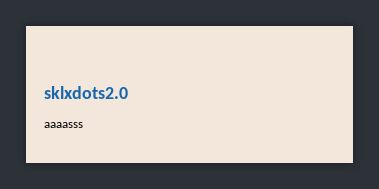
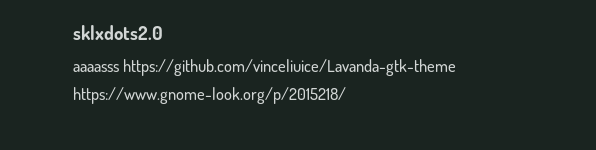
(83, 125) none -> [123,59,457,76] [73,87,346,104] https://github.com/vinceliuice/Lavanda-gtk-theme https://www.gnome-look.org/p/2015218/

